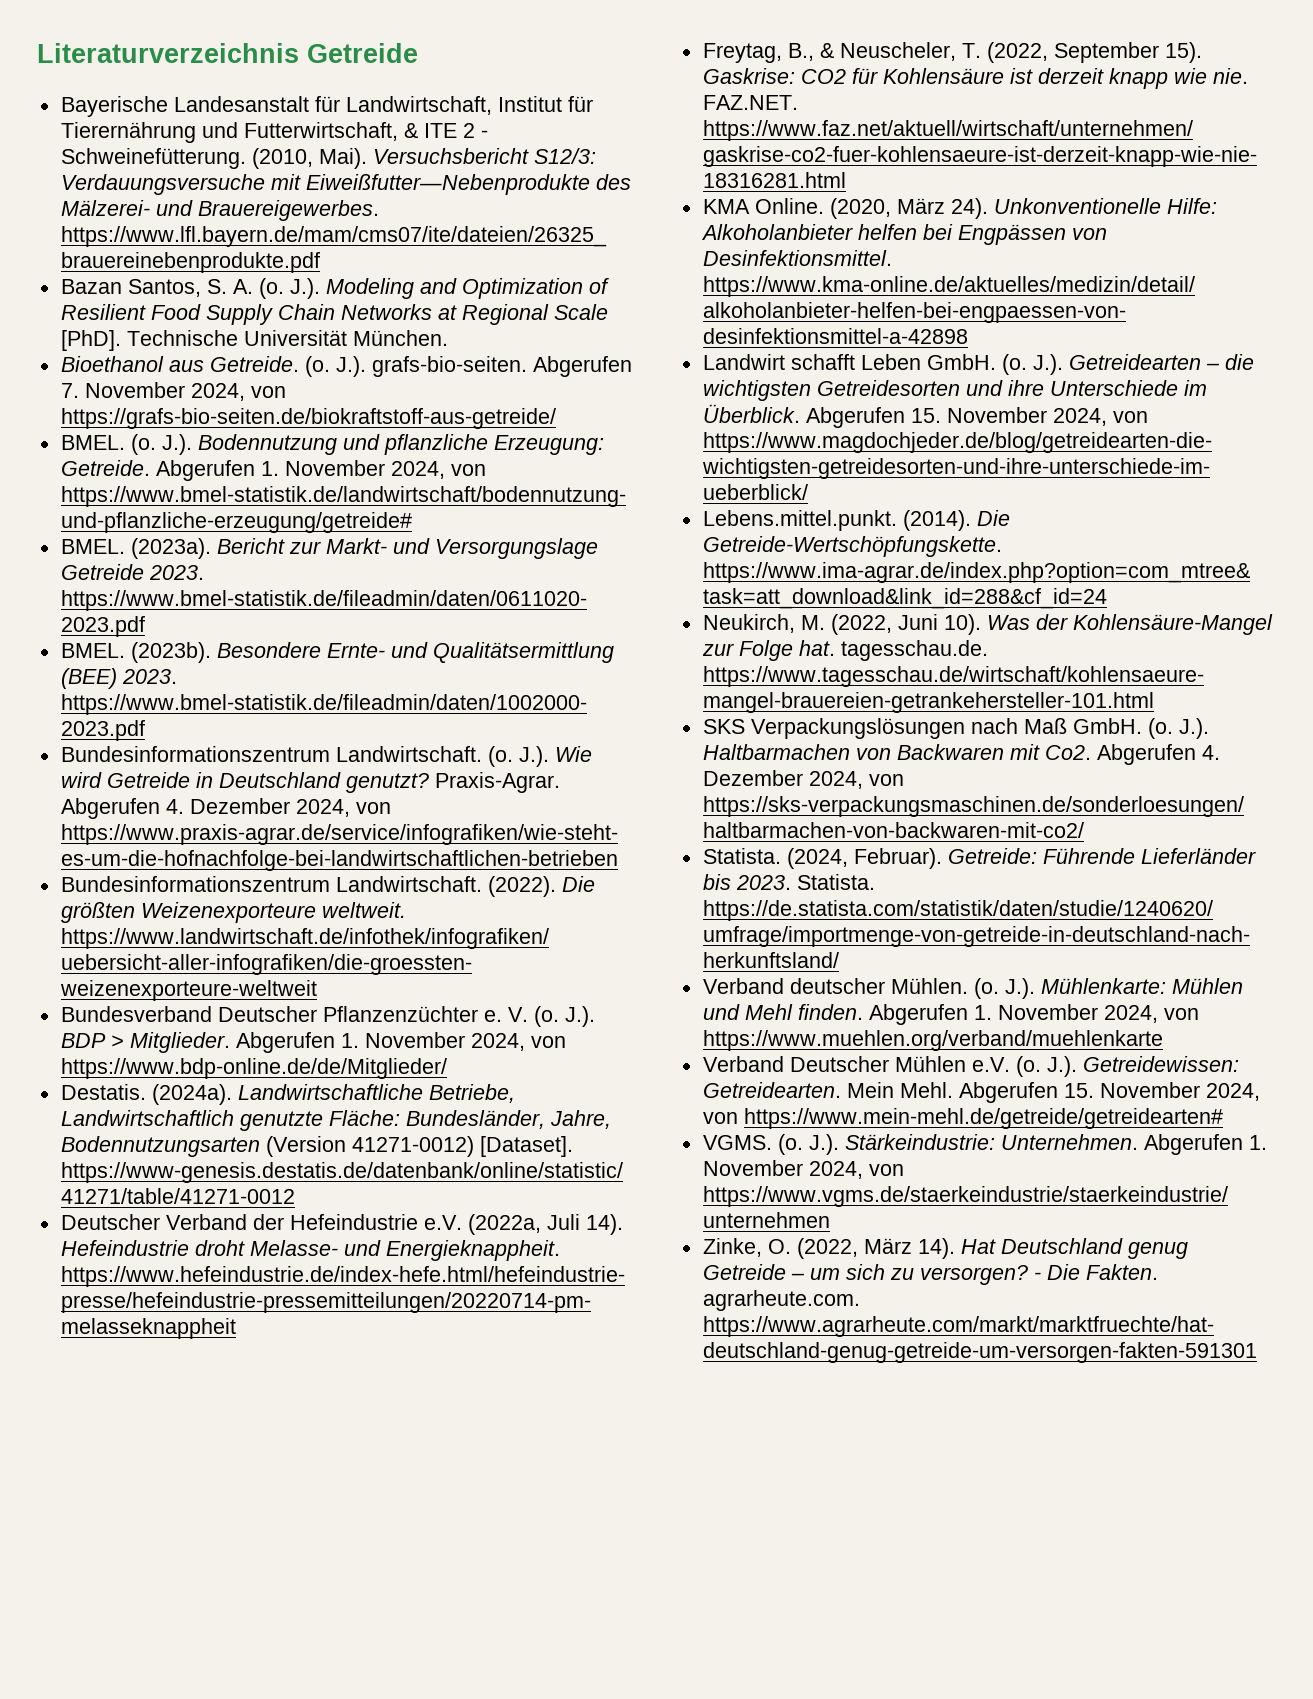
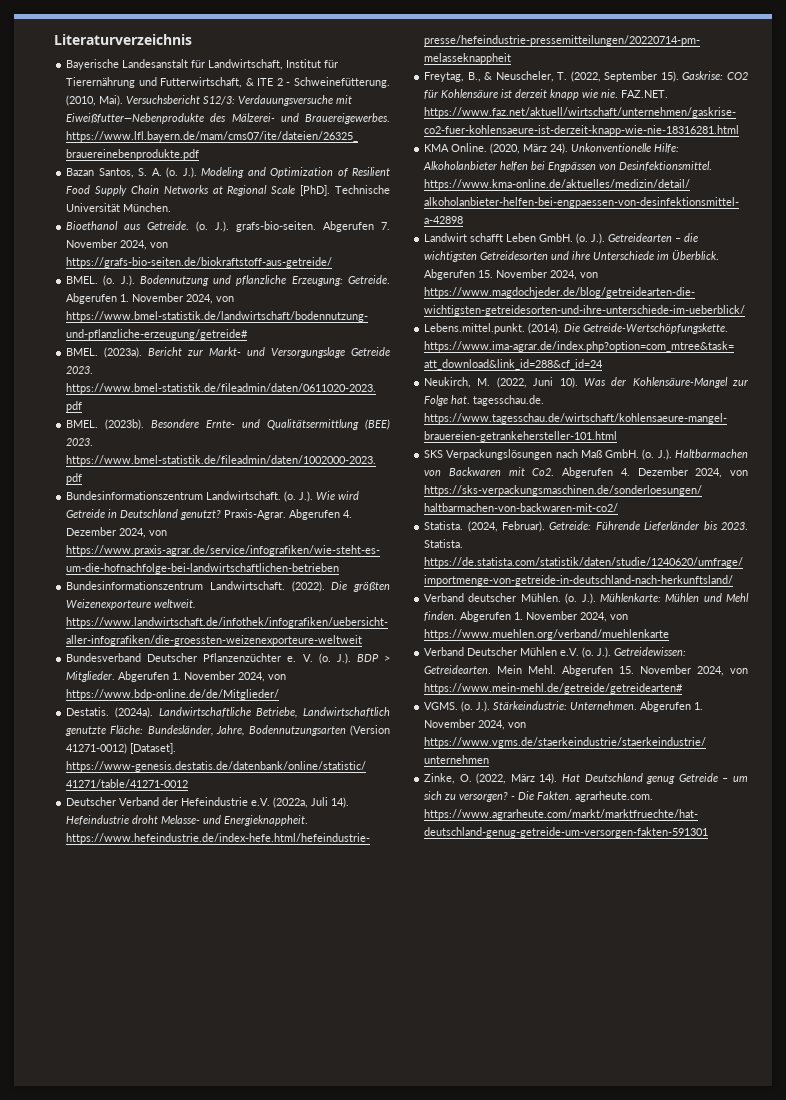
[307,43,418,63] Getreide -> (192, 39) none

